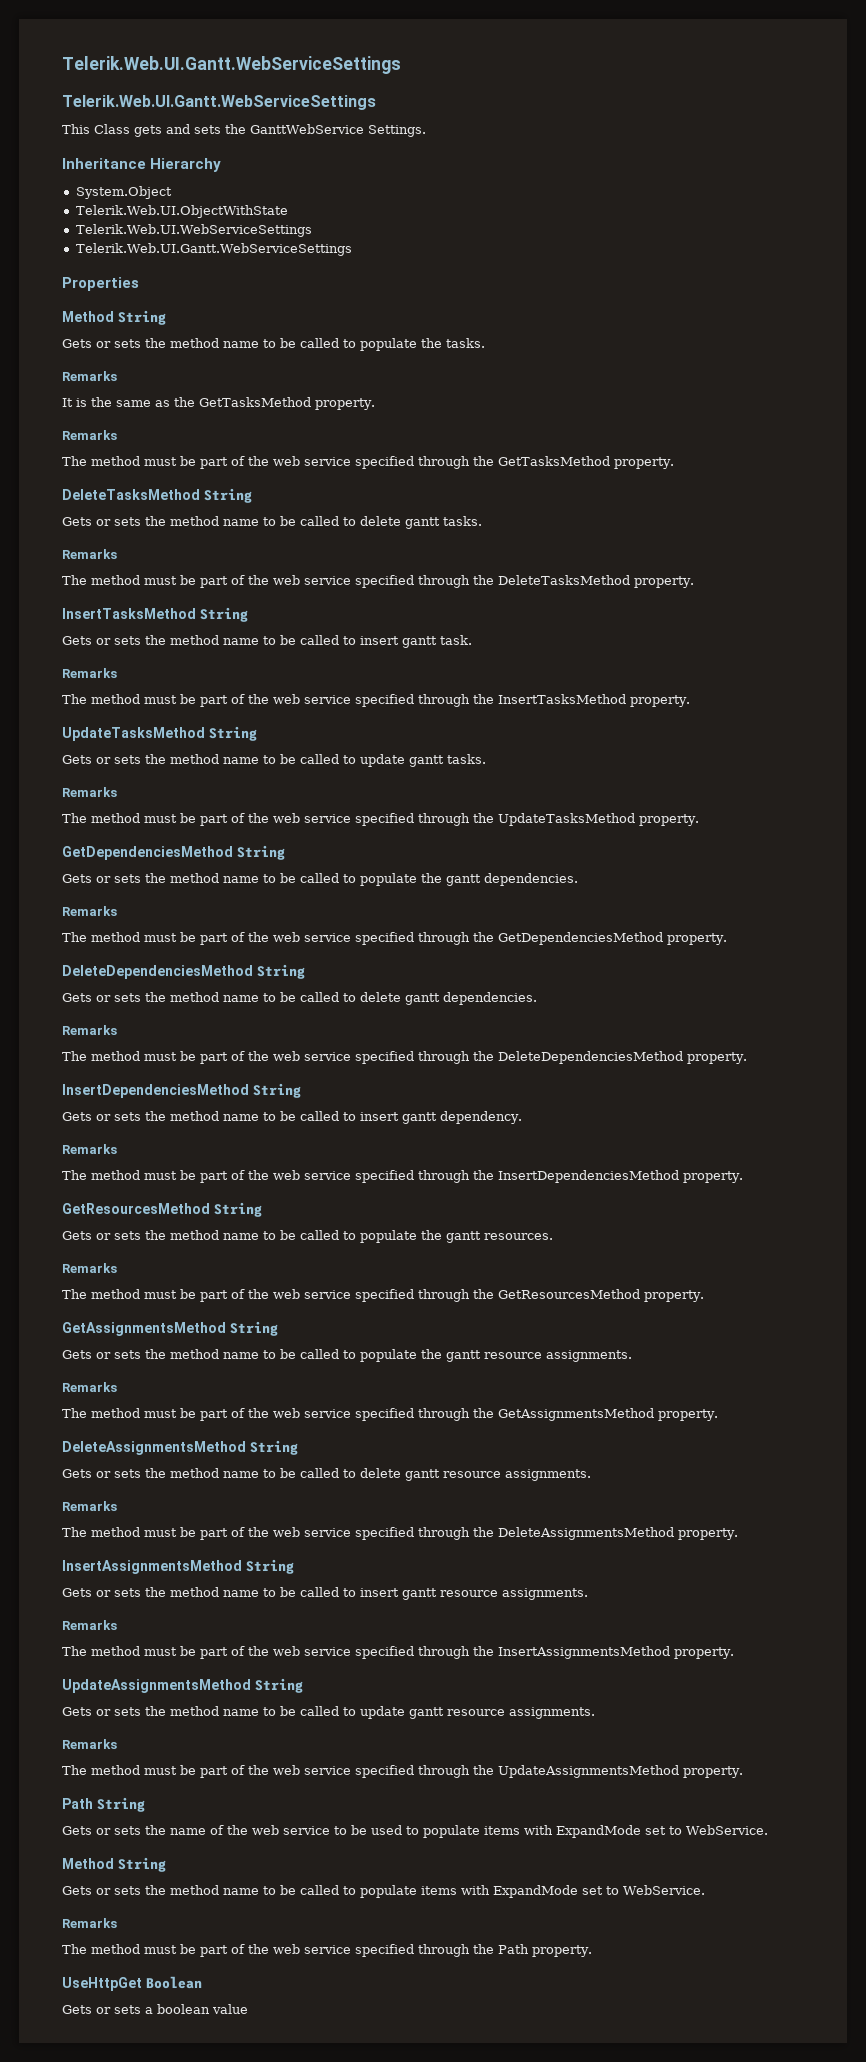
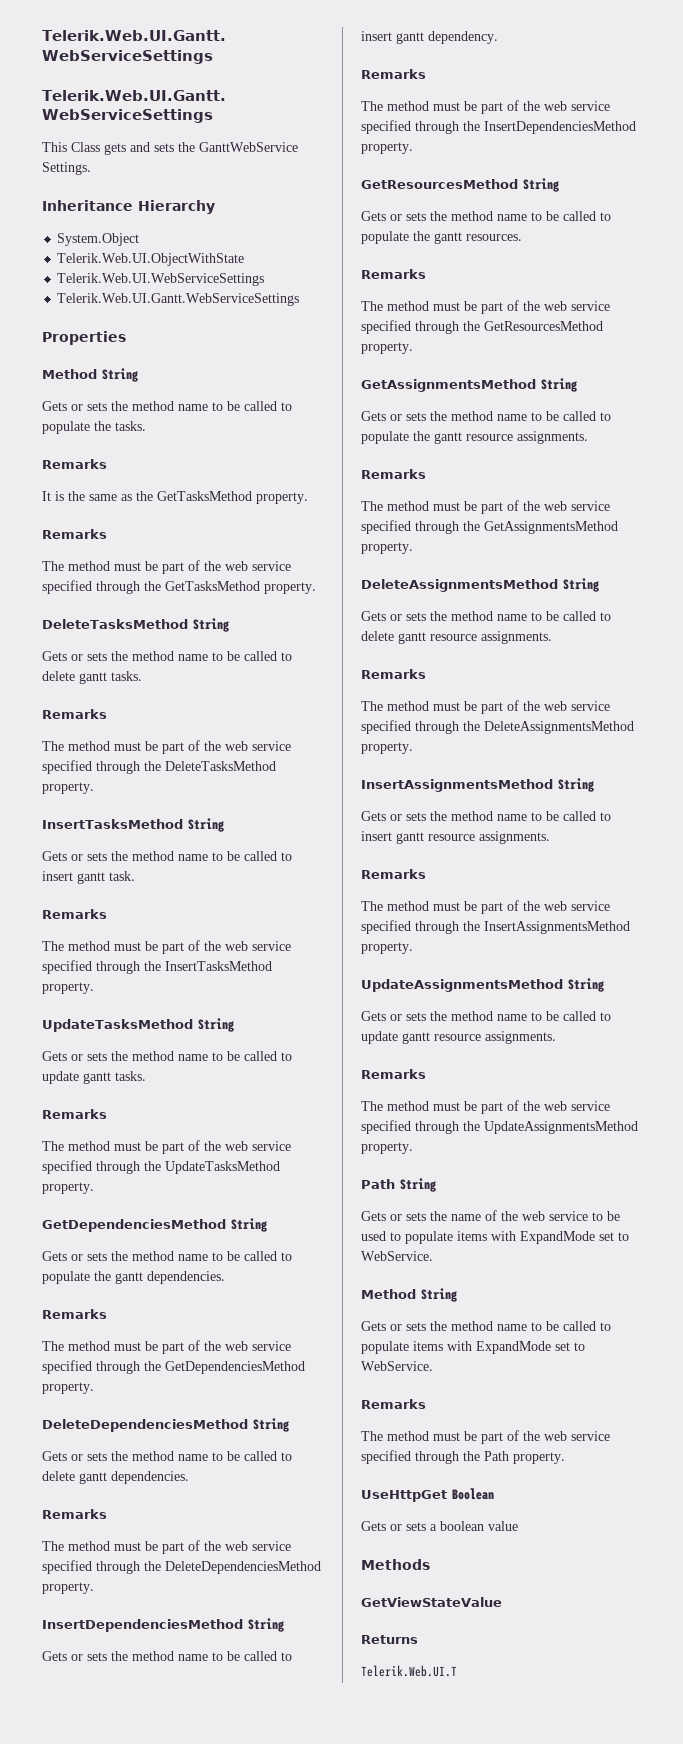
(248, 2009) none -> [361,1559,430,1570] [361,1597,502,1607] [361,1635,418,1644] [361,1665,457,1677] // Methods // GetViewStateValue // Returns // Telerik.Web.UI.T

